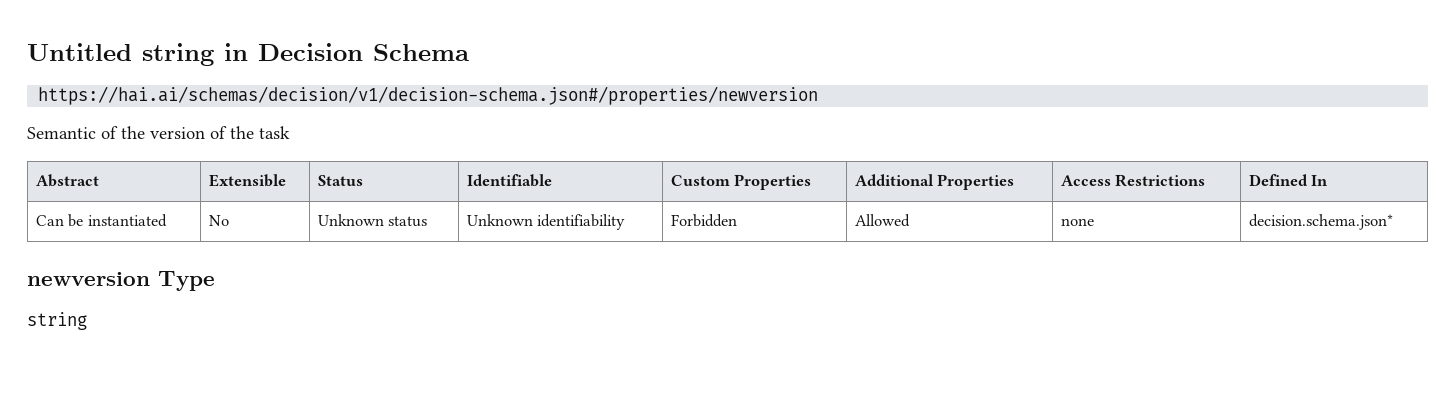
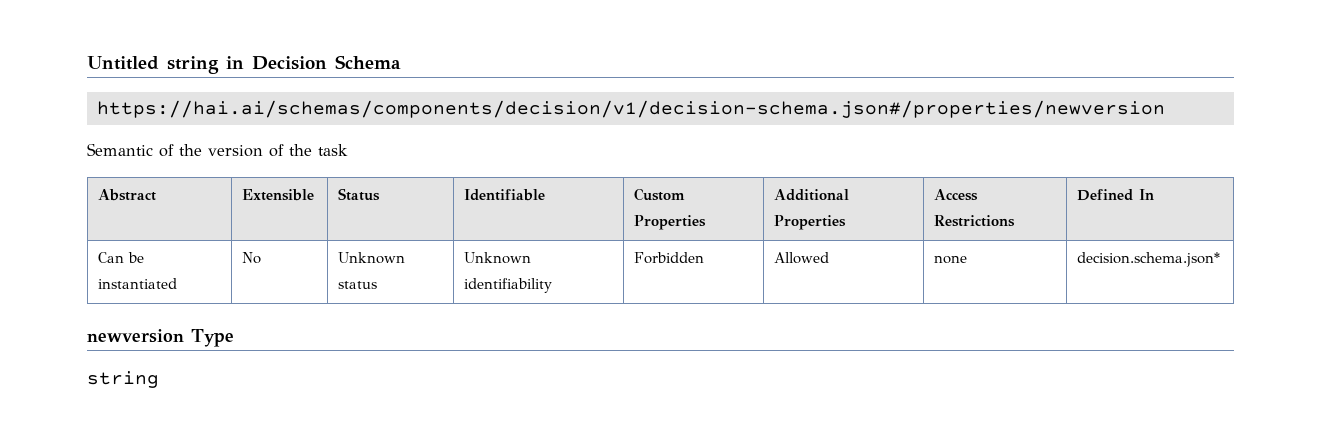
[38,86,819,105] https://hai.ai/schemas/decision/v1/decision-schema.json#/properties/newversion -> [96,100,1165,118] https://hai.ai/schemas/components/decision/v1/decision-schema.json#/properties/newversion

